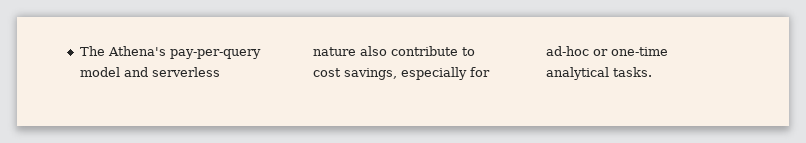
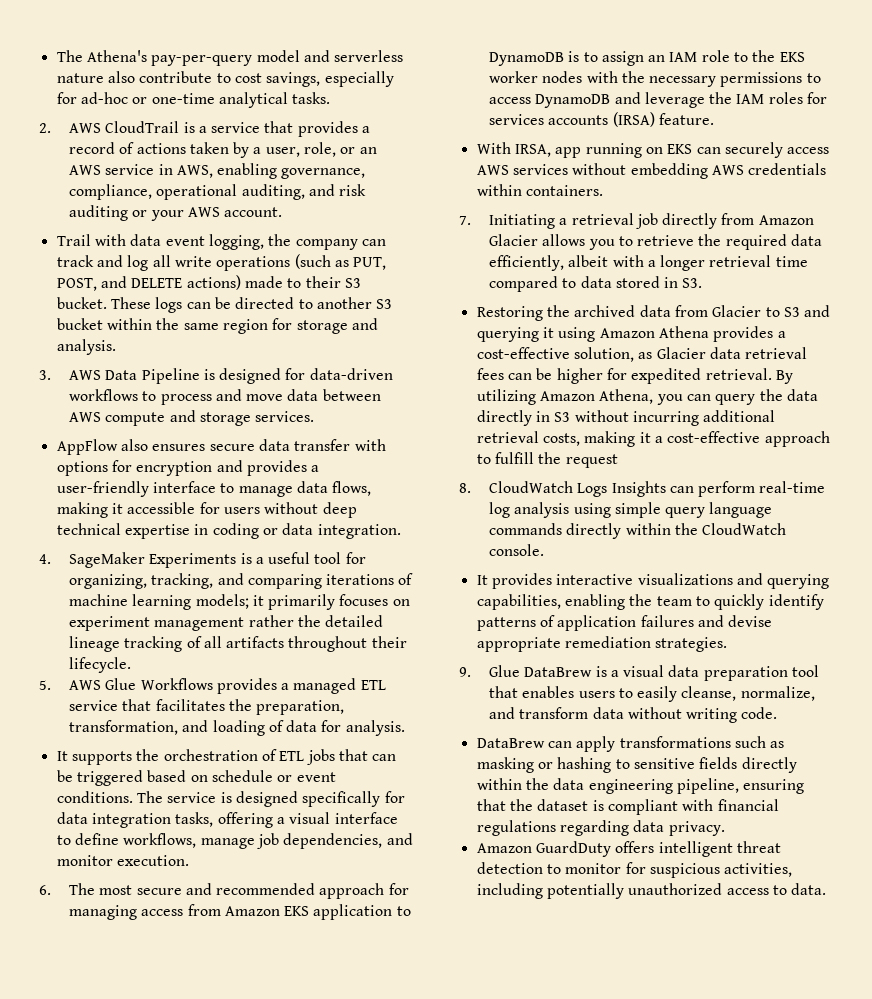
(652, 72) none -> [39,121,371,137] [68,142,377,158] [68,163,366,179] [68,184,367,200] [68,205,283,221] [56,234,386,250] [56,254,387,271] [56,275,361,291] [56,297,393,313] [56,318,378,334] [56,339,116,355] [39,368,393,384] [68,389,381,405] [68,410,315,426] [56,439,386,455] [56,460,320,476] [56,481,372,497] [56,502,357,518] [56,523,401,539] [39,552,366,568] [68,573,414,589] [68,594,410,610] [68,615,384,631] [68,636,407,652] [68,657,131,673] [39,678,386,694] [68,699,345,715] [68,720,405,736] [56,749,397,765] [56,770,336,786] [56,791,405,807] [56,812,398,828] [56,833,413,849] [56,855,189,866] [39,883,409,899] [68,904,411,920] [488,50,805,66] [488,71,821,87] [488,92,828,108] [488,112,714,127] [476,142,830,158] [476,163,827,179] [476,184,603,196] [459,213,814,229] [488,234,823,250] [488,255,808,271] [488,276,703,292] [476,305,831,321] [476,326,786,342] [476,347,808,362] [476,368,793,384] [476,389,818,405] [476,410,776,426] [476,431,830,447] [476,452,618,468] [459,481,826,497] [488,502,773,518] [488,523,787,539] [488,544,544,556] [476,573,830,589] [476,594,824,610] [476,615,773,631] [476,636,728,652] [459,665,820,681] [488,686,815,702] [488,707,778,723] [476,736,785,752] [476,757,797,773] [476,778,805,794] [476,799,779,815] [476,820,725,836] [476,841,781,857] [476,862,793,878] [476,883,827,899] // 2. AWS CloudTrail is a service that provides a record of actions taken by a user, role, or an AWS service in AWS, enabling governance, compliance, operational auditing, and risk auditing or your AWS account. // Trail with data event logging, the company can track and log all write operations (such as PUT, POST, and DELETE actions) made to their S3 bucket. These logs can be directed to another S3 bucket within the same region for storage and analysis. // 3. AWS Data Pipeline is designed for data-driven workflows to process and move data between AWS compute and storage services. // AppFlow also ensures secure data transfer with options for encryption and provides a user-friendly interface to manage data flows, making it accessible for users without deep technical expertise in coding or data integration. // 4. SageMaker Experiments is a useful tool for organizing, tracking, and comparing iterations of machine learning models; it primarily focuses on experiment management rather the detailed lineage tracking of all artifacts throughout their lifecycle. // 5. AWS Glue Workflows provides a managed ETL service that facilitates the preparation, transformation, and loading of data for analysis. // It supports the orchestration of ETL jobs that can be triggered based on schedule or event conditions. The service is designed specifically for data integration tasks, offering a visual interface to define workflows, manage job dependencies, and monitor execution. // 6. The most secure and recommended approach for managing access from Amazon EKS application to DynamoDB is to assign an IAM role to the EKS worker nodes with the necessary permissions to access DynamoDB and leverage the IAM roles for services accounts (IRSA) feature. // With IRSA, app running on EKS can securely access AWS services without embedding AWS credentials within containers. // 7. Initiating a retrieval job directly from Amazon Glacier allows you to retrieve the required data efficiently, albeit with a longer retrieval time compared to data stored in S3. // Restoring the archived data from Glacier to S3 and querying it using Amazon Athena provides a cost-effective solution, as Glacier data retrieval fees can be higher for expedited retrieval. By utilizing Amazon Athena, you can query the data directly in S3 without incurring additional retrieval costs, making it a cost-effective approach to fulfill the request // 8. CloudWatch Logs Insights can perform real-time log analysis using simple query language commands directly within the CloudWatch console. // It provides interactive visualizations and querying capabilities, enabling the team to quickly identify patterns of application failures and devise appropriate remediation strategies. // 9. Glue DataBrew is a visual data preparation tool that enables users to easily cleanse, normalize, and transform data without writing code. // DataBrew can apply transformations such as masking or hashing to sensitive fields directly within the data engineering pipeline, ensuring that the dataset is compliant with financial regulations regarding data privacy. // Amazon GuardDuty offers intelligent threat detection to monitor for suspicious activities, including potentially unauthorized access to data.

